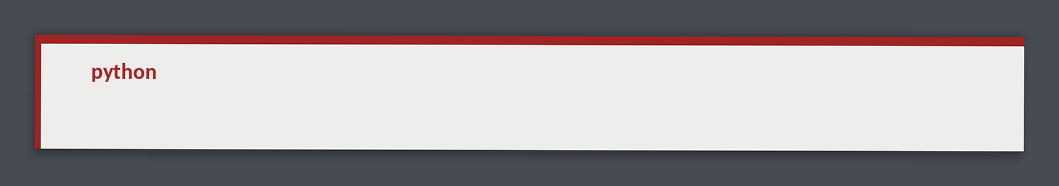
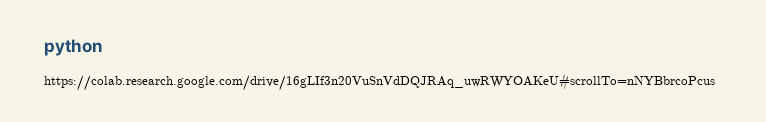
(158, 72) none -> [44,73,715,91] // https://colab.research.google.com/drive/16gLIf3n20VuSnVdDQJRAq_uwRWYOAKeU#scrollTo=nNYBbrcoPcus

